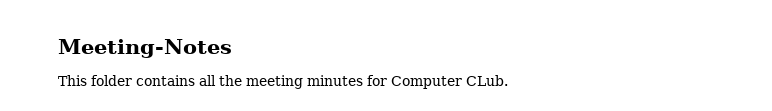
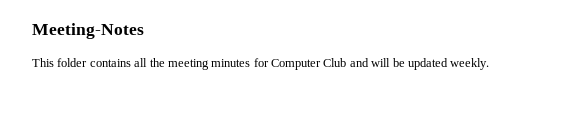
[466,75,508,86] CLub. -> [323,58,490,70] Club and will be updated weekly.

